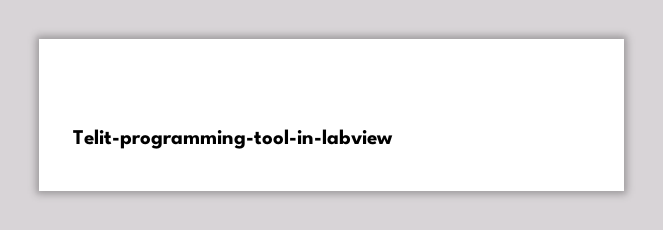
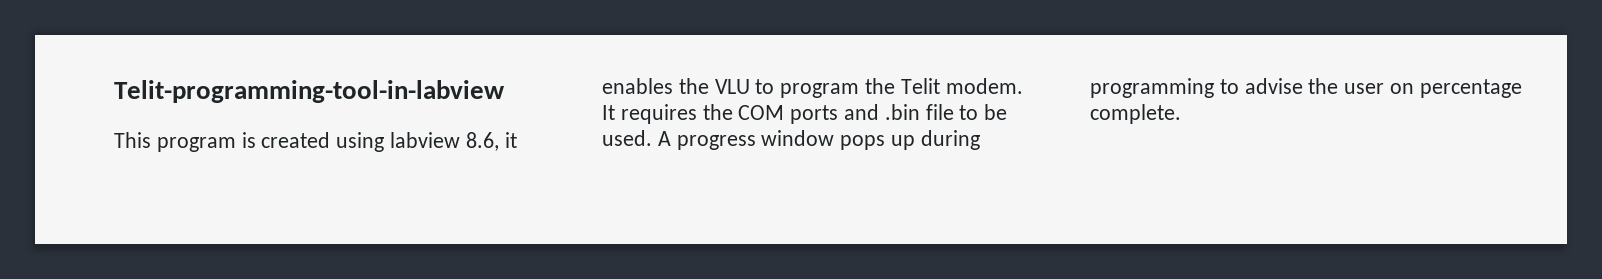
(393, 139) none -> [114,132,517,152] [602,78,1023,98] [602,104,1008,124] [602,130,980,150] [1090,78,1522,98] [1090,104,1181,124] // This program is created using labview 8.6, it enables the VLU to program the Telit modem. It requires the COM ports and .bin file to be used. A progress window pops up during programming to advise the user on percentage complete.

